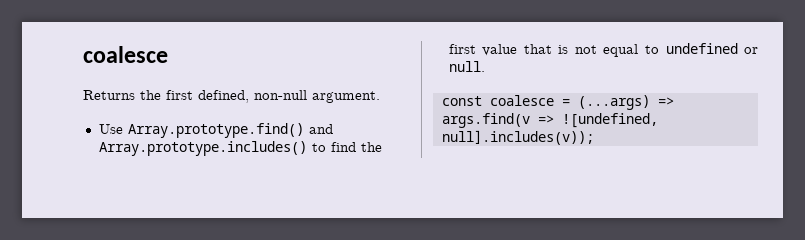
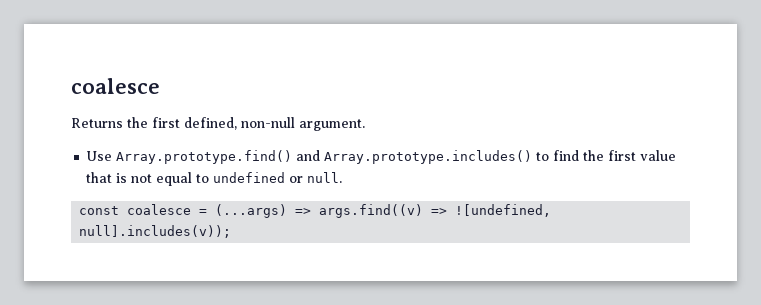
[441,113,530,128] args.find(v -> [319,204,424,218] args.find((v)

